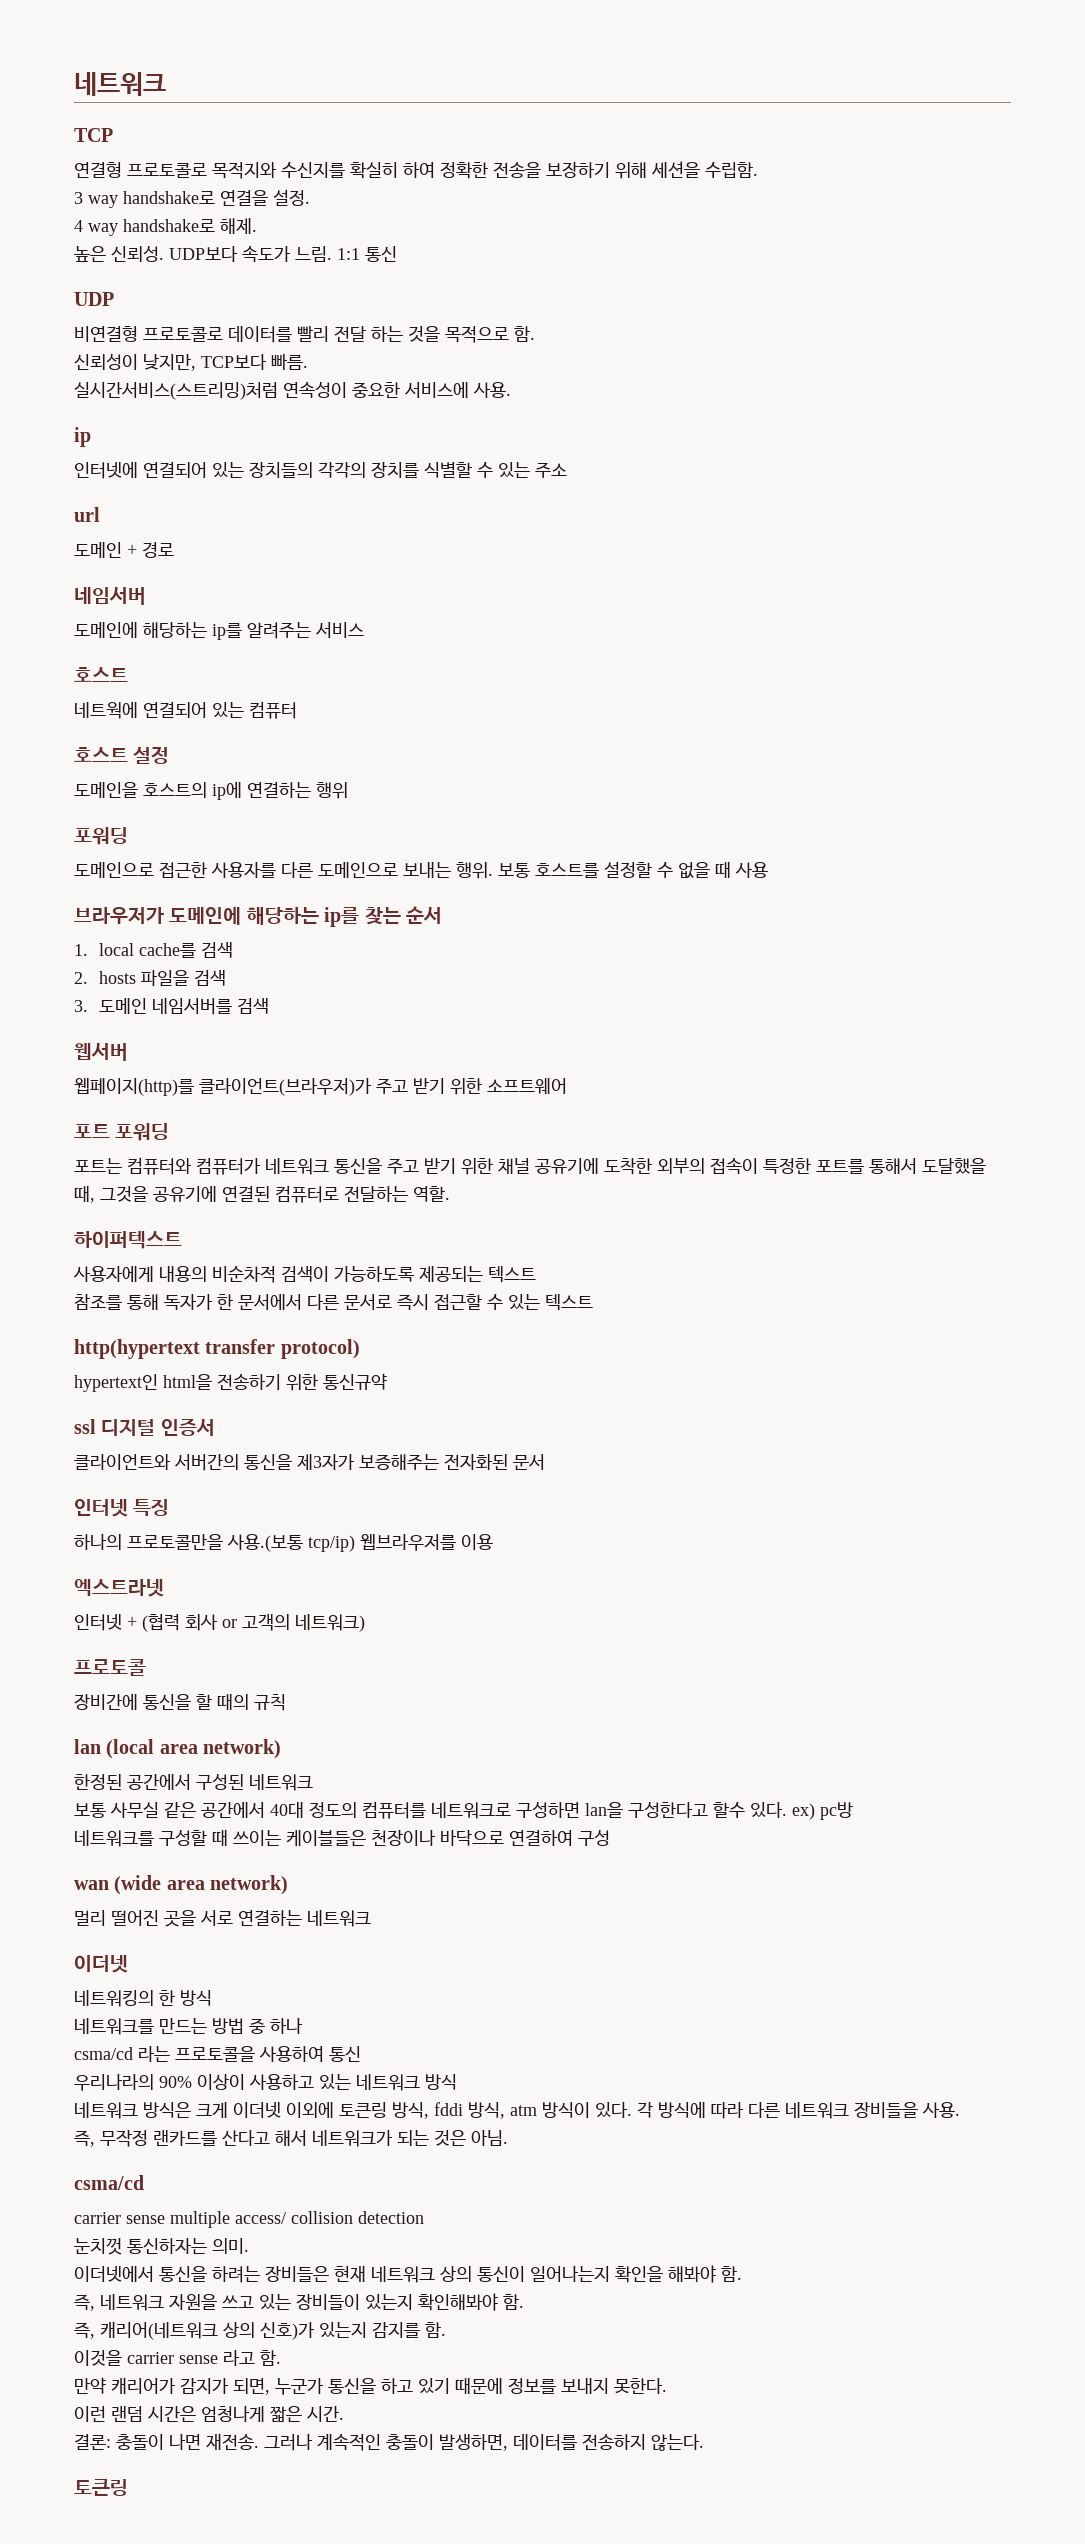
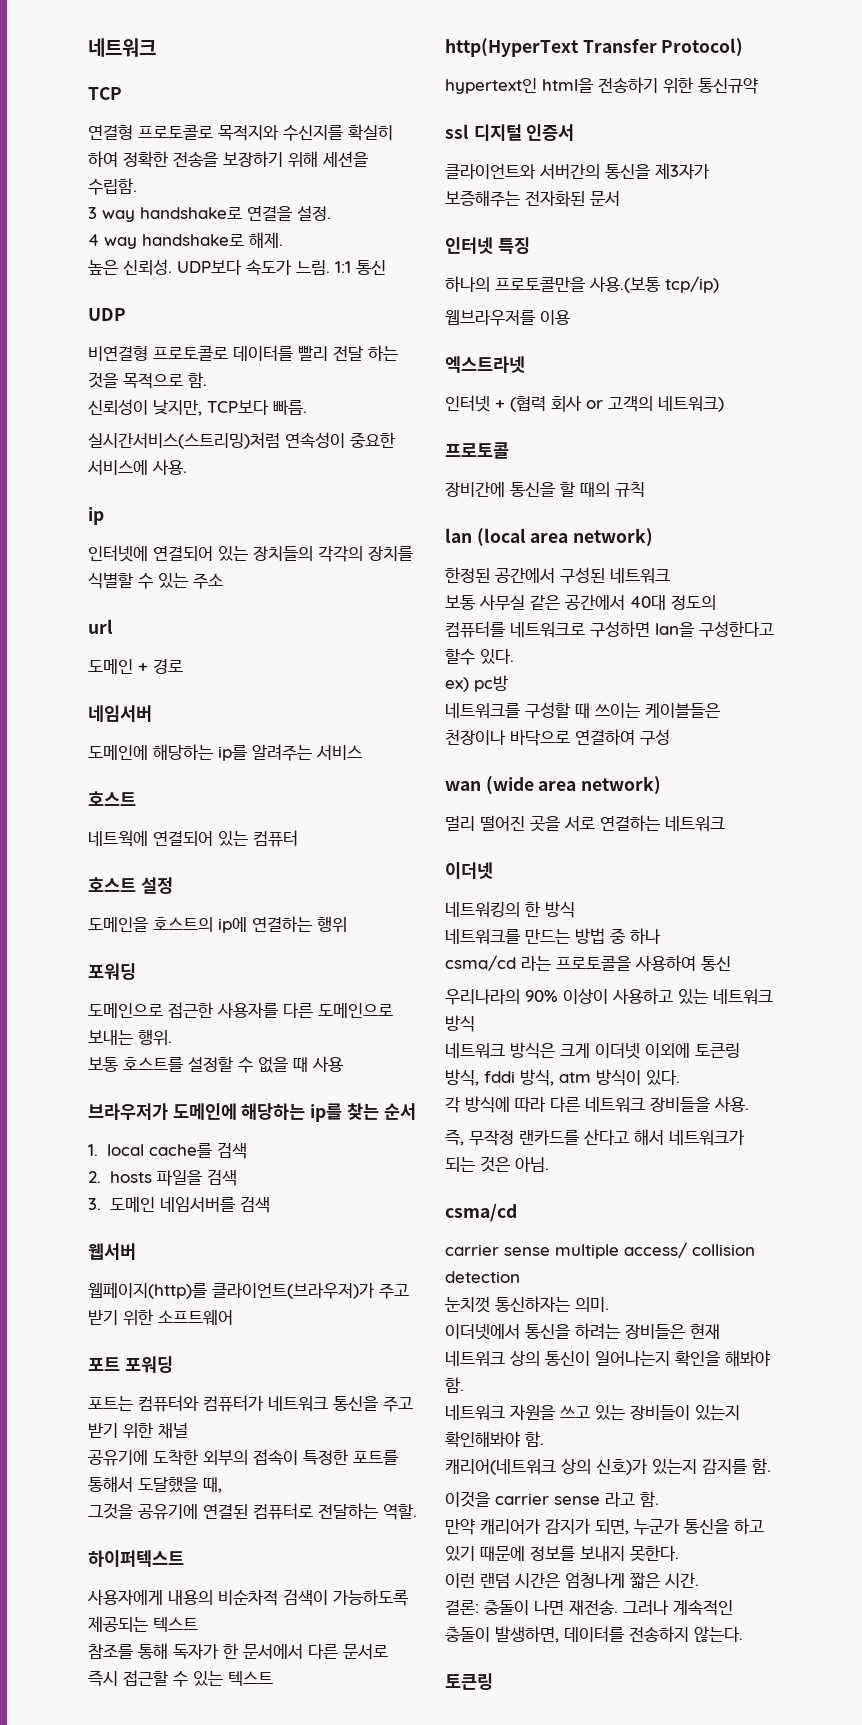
(493, 870) none -> (172, 1037) //
(530, 1166) none -> (188, 1430) //
(95, 1194) none -> (222, 1485) //
[74,1339,360,1359] http(hypertext transfer protocol) -> [445,38,744,57] http(HyperText Transfer Protocol)
(355, 1543) none -> (719, 284) //
(787, 1810) none -> (514, 656) //
(632, 2110) none -> (680, 1077) //
[74,2294,95,2311] 즉, -> (464, 1385) none
[74,2322,95,2339] 즉, -> (544, 1439) none

